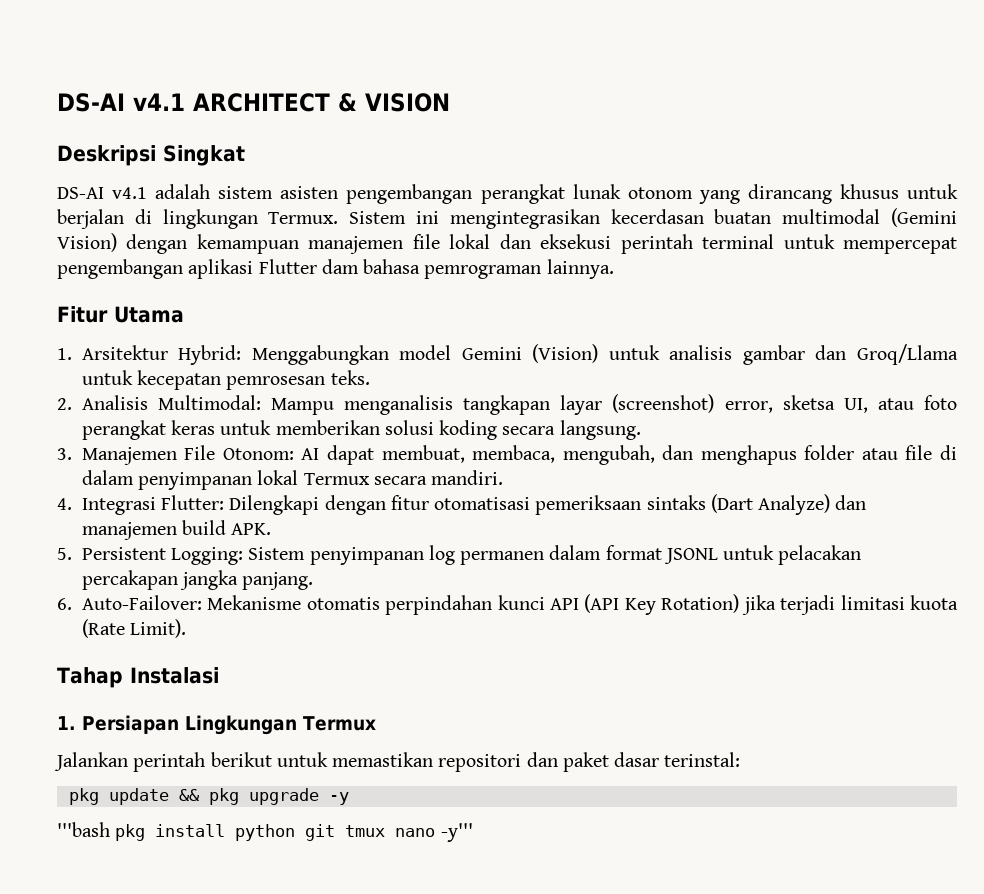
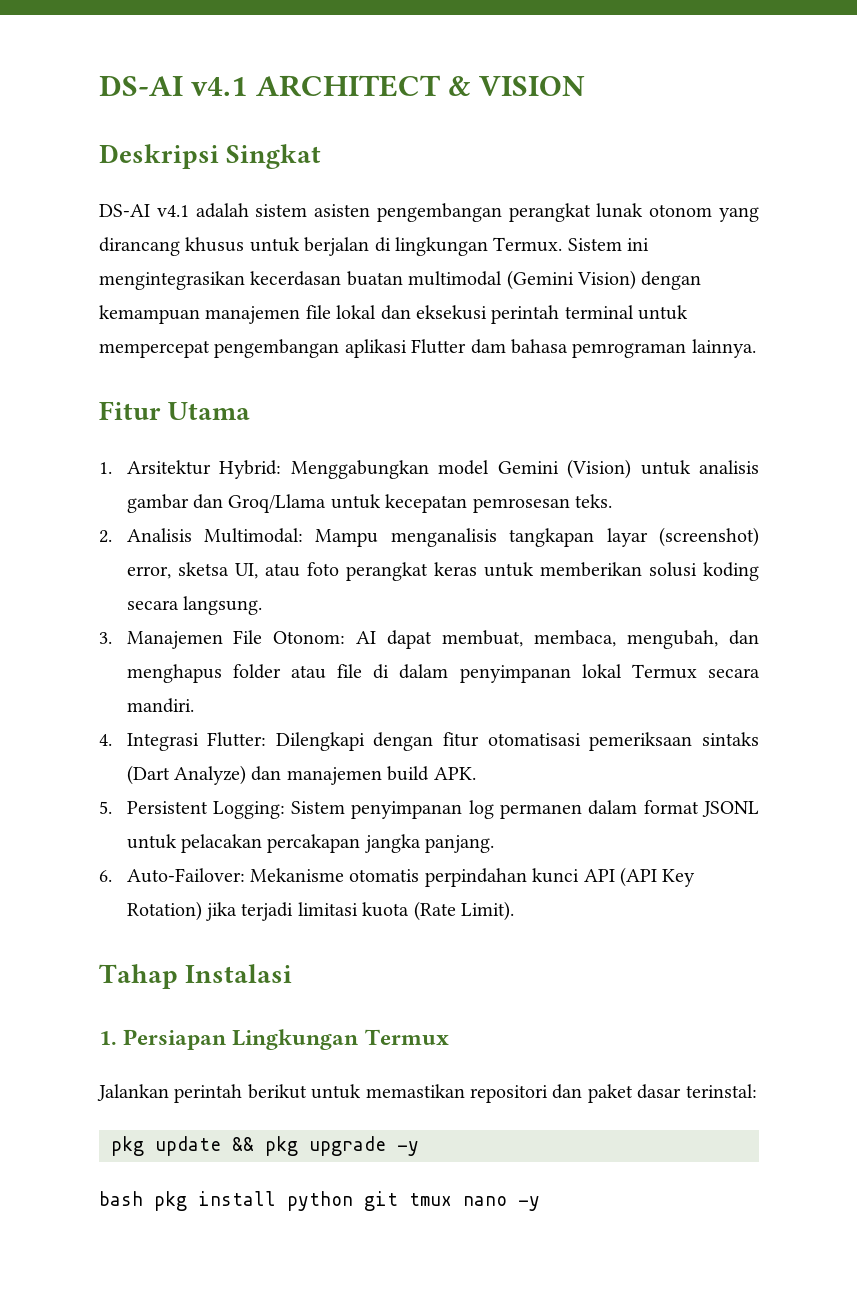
[57,822,110,837] '''bash -> [99,1191,143,1206] bash
[440,823,473,842] -y''' -> [518,1196,540,1211] -y

